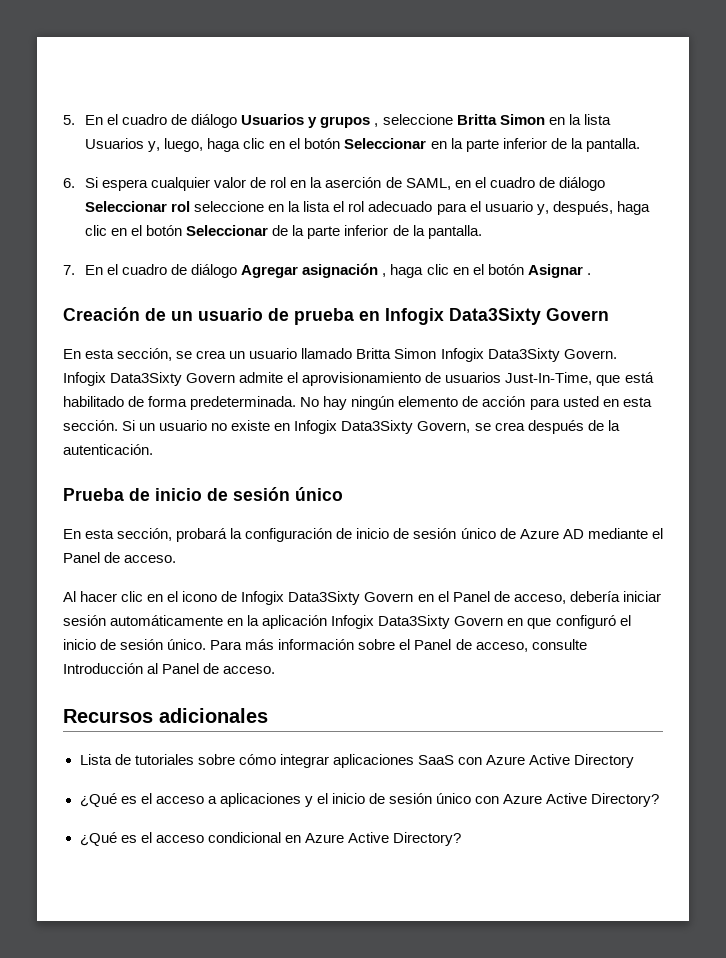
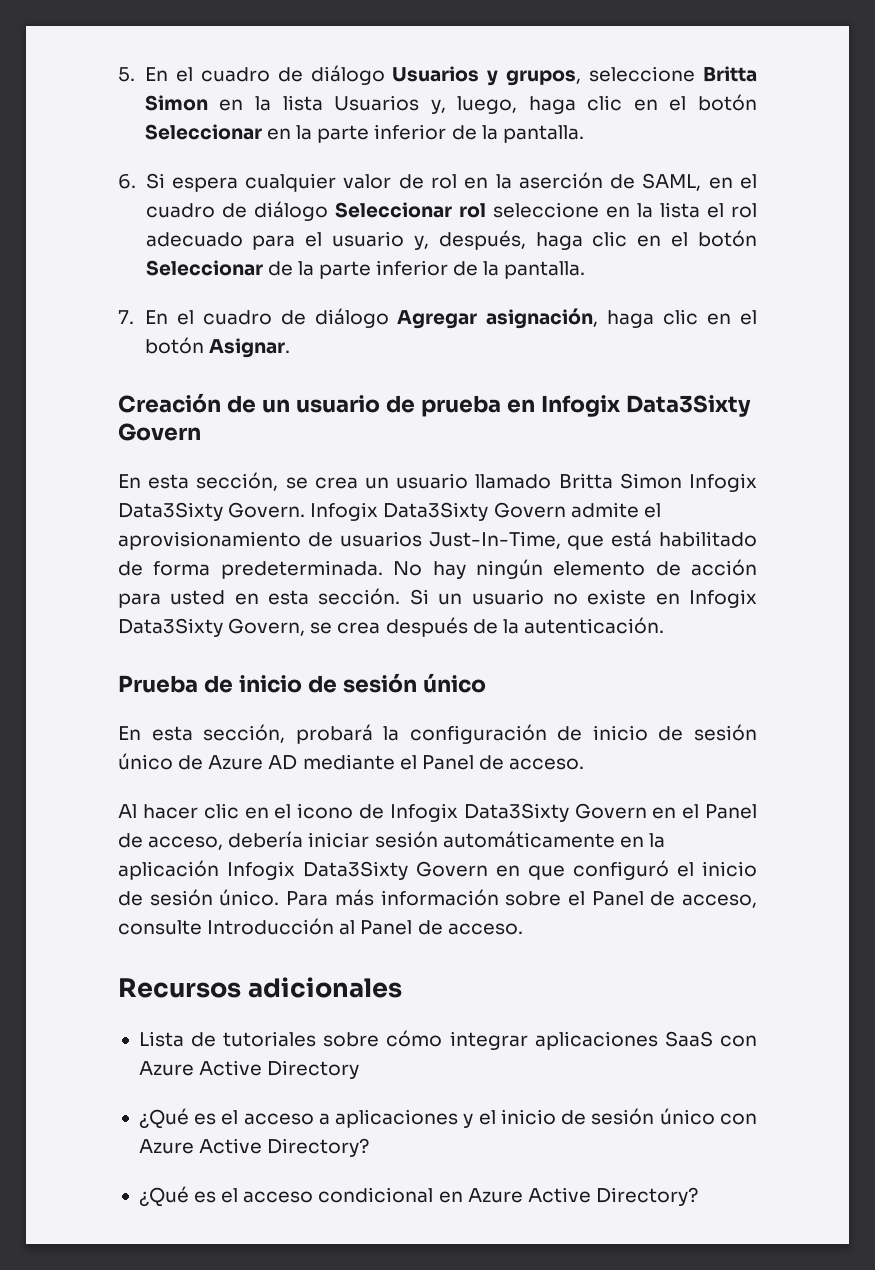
[320,116,379,128] grupos , -> [506,70,582,86] grupos,
[302,263,591,278] asignación , haga clic en el botón Asignar . -> [486,308,758,329] [144,337,291,358] asignación, haga clic en el botón Asignar.

